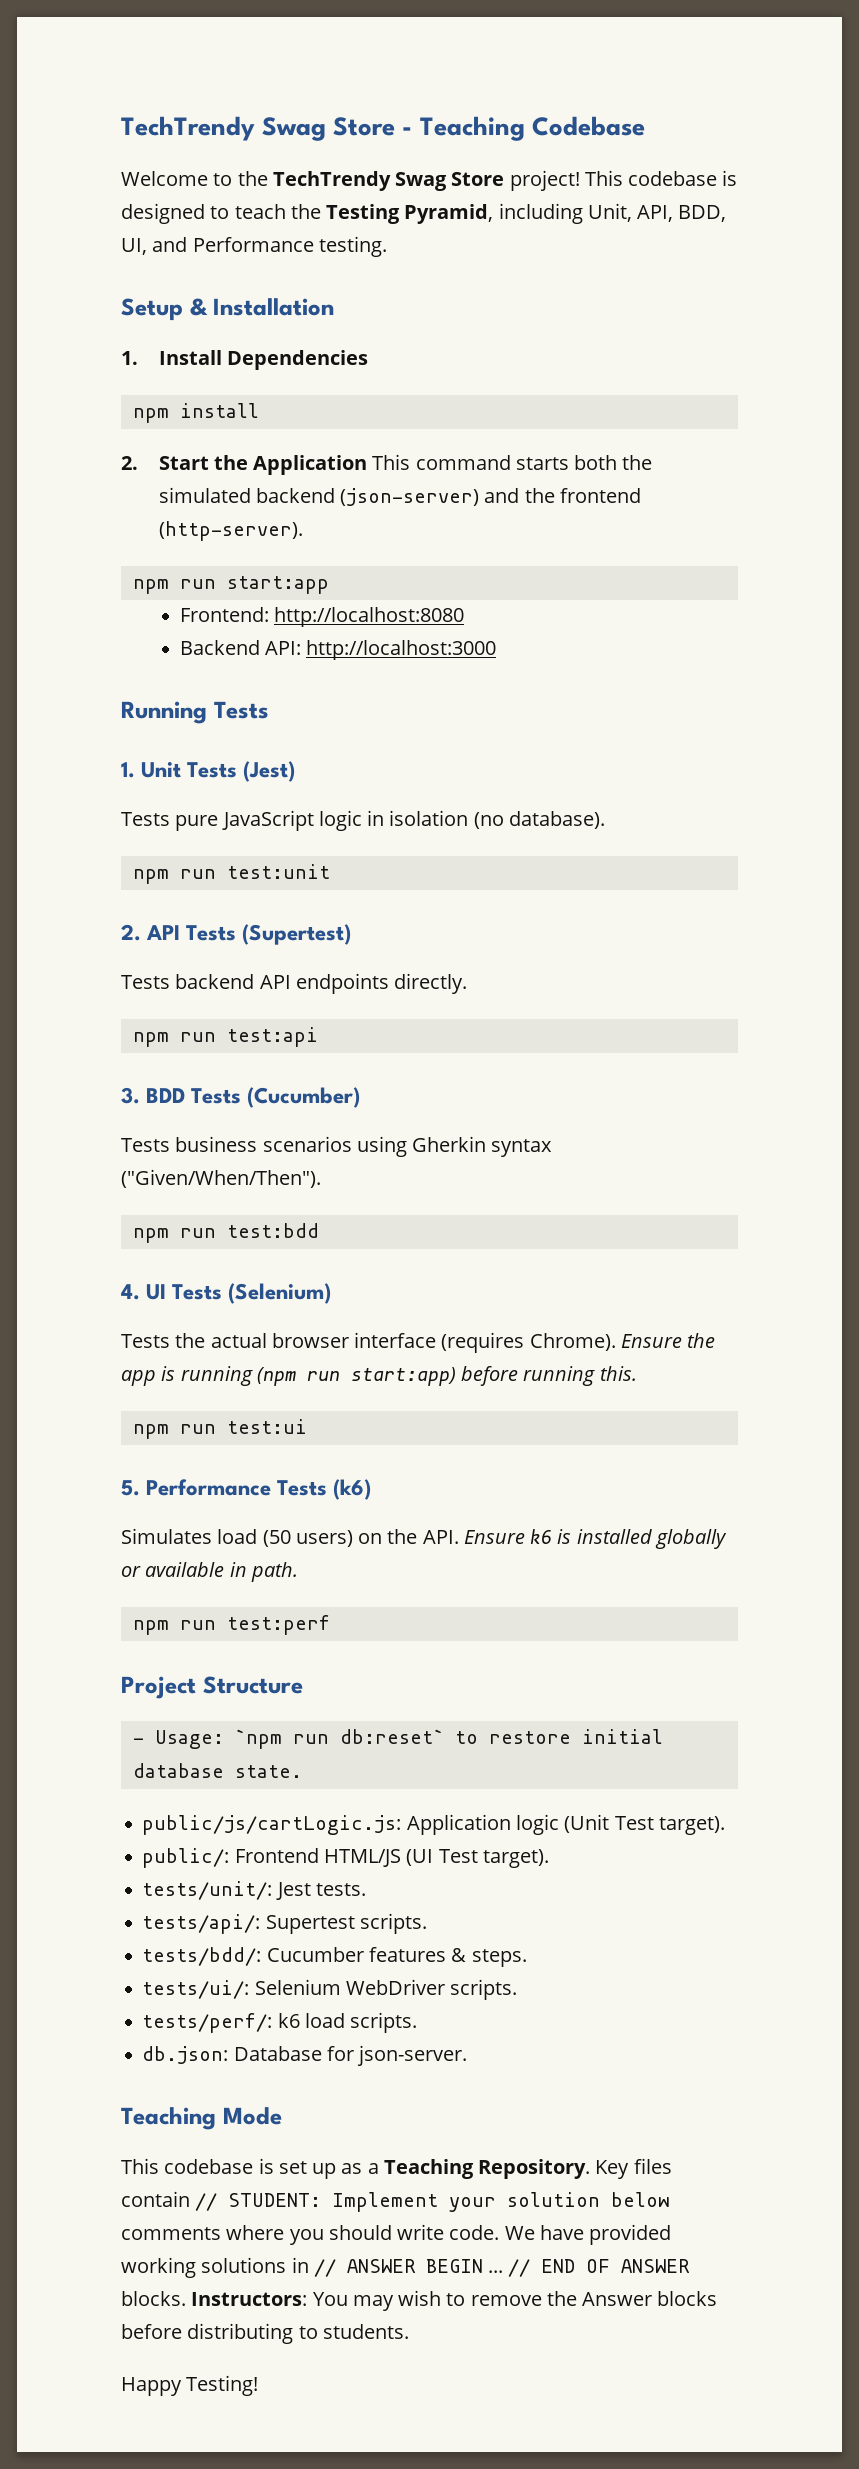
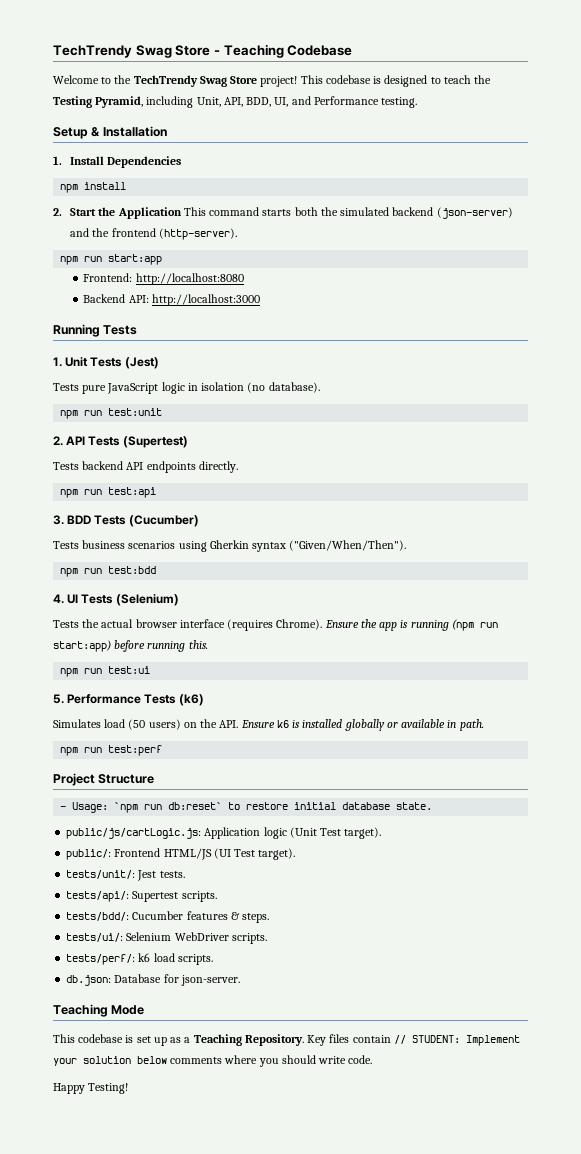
[504,2224,672,2245] [121,2257,691,2278] [121,2290,718,2311] [121,2323,409,2344] We have provided working solutions in // ANSWER BEGIN ... // END OF ANSWER blocks. Instructors: You may wish to remove the Answer blocks before distributing to students. -> (373, 1059) none

